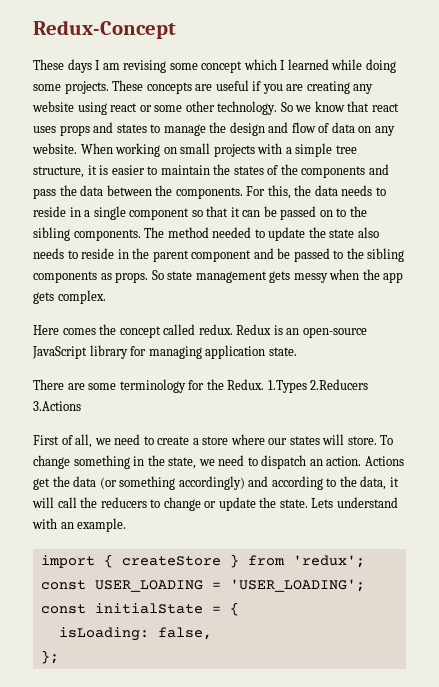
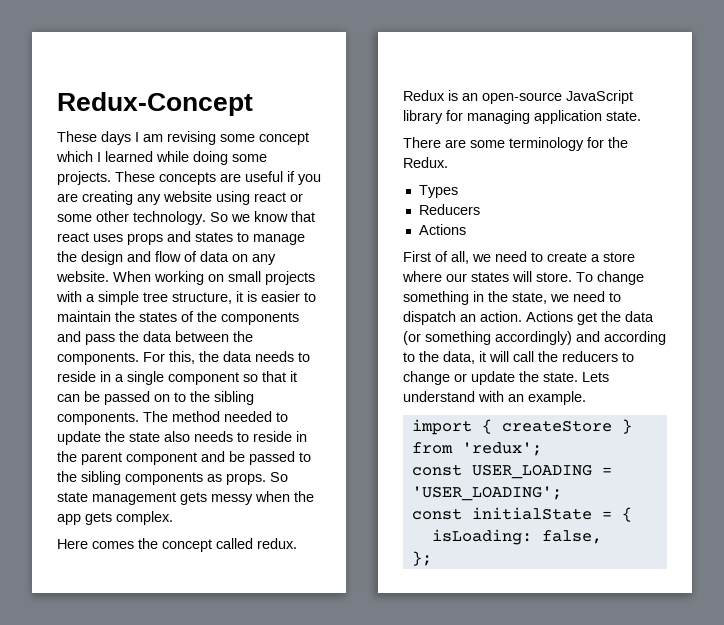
[267,379,369,393] [33,401,81,411] 1.Types 2.Reducers 3.Actions -> [418,185,458,198] [418,204,480,215] [418,224,466,235] // Types // Reducers // Actions

